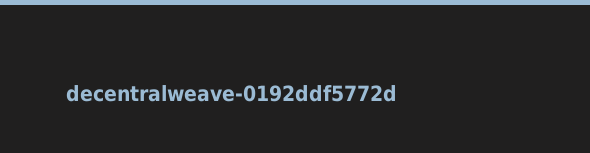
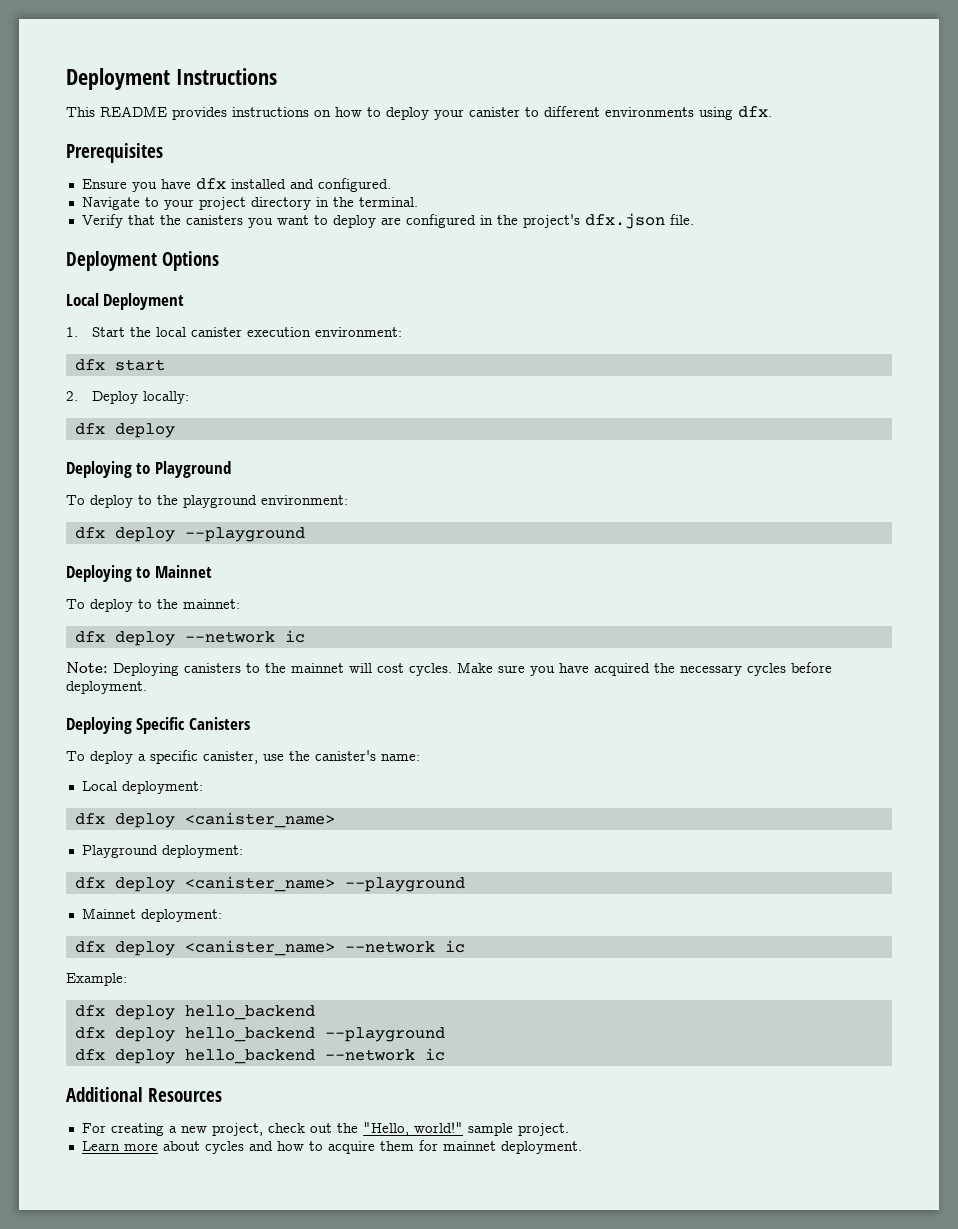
[66,85,397,102] decentralweave-0192ddf5772d -> [66,68,277,90] [66,106,772,120] [66,143,163,163] [81,178,391,192] [81,197,418,210] [81,213,694,229] [66,251,220,271] [66,293,185,310] [66,327,402,337] [74,359,165,371] [66,391,189,404] [74,423,175,438] [66,461,231,478] [66,495,348,508] [74,527,305,542] [66,565,212,582] [66,599,240,612] [74,630,305,646] [66,662,832,676] [66,681,147,694] [66,717,250,734] [66,750,420,764] [81,781,203,794] [74,812,335,828] [81,845,243,858] [74,876,465,892] [81,908,222,922] [74,940,465,956] [66,973,127,986] [74,1005,315,1020] [74,1027,445,1042] [74,1048,445,1064] [66,1087,223,1102] [81,1122,569,1136] [81,1140,582,1154] Deployment Instructions // This README provides instructions on how to deploy your canister to different environments using dfx. // Prerequisites // Ensure you have dfx installed and configured. // Navigate to your project directory in the terminal. // Verify that the canisters you want to deploy are configured in the project's dfx.json file. // Deployment Options // Local Deployment // 1. Start the local canister execution environment: // dfx start // 2. Deploy locally: // dfx deploy // Deploying to Playground // To deploy to the playground environment: // dfx deploy --playground // Deploying to Mainnet // To deploy to the mainnet: // dfx deploy --network ic // Note: Deploying canisters to the mainnet will cost cycles. Make sure you have acquired the necessary cycles before deployment. // Deploying Specific Canisters // To deploy a specific canister, use the canister's name: // Local deployment: // dfx deploy <canister_name> // Playground deployment: // dfx deploy <canister_name> --playground // Mainnet deployment: // dfx deploy <canister_name> --network ic // Example: // dfx deploy hello_backend // dfx deploy hello_backend --playground // dfx deploy hello_backend --network ic // Additional Resources // For creating a new project, check out the "Hello, world!" sample project. // Learn more about cycles and how to acquire them for mainnet deployment.

